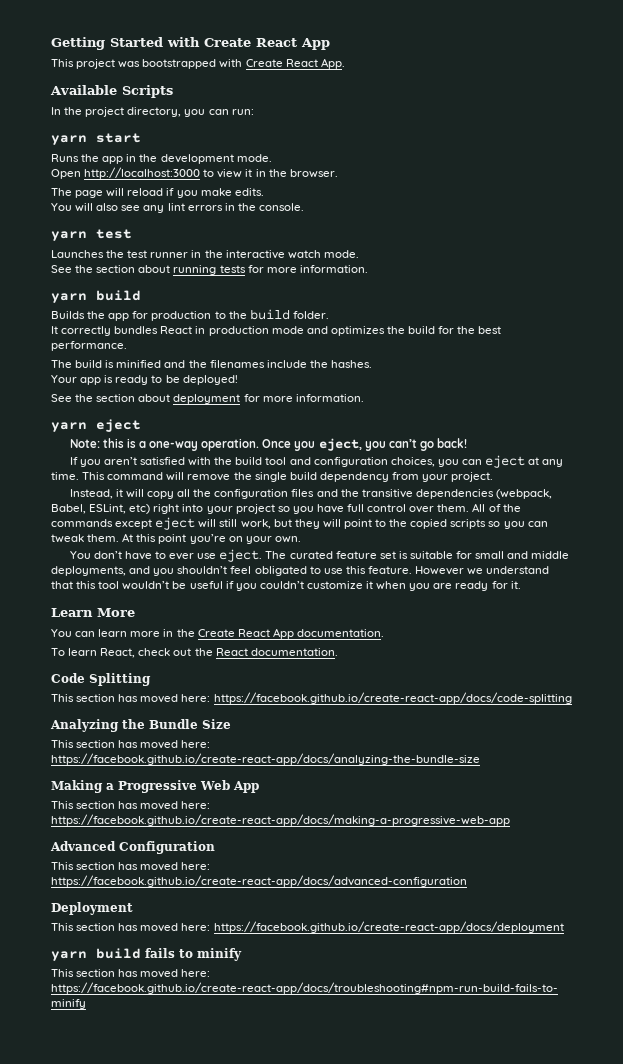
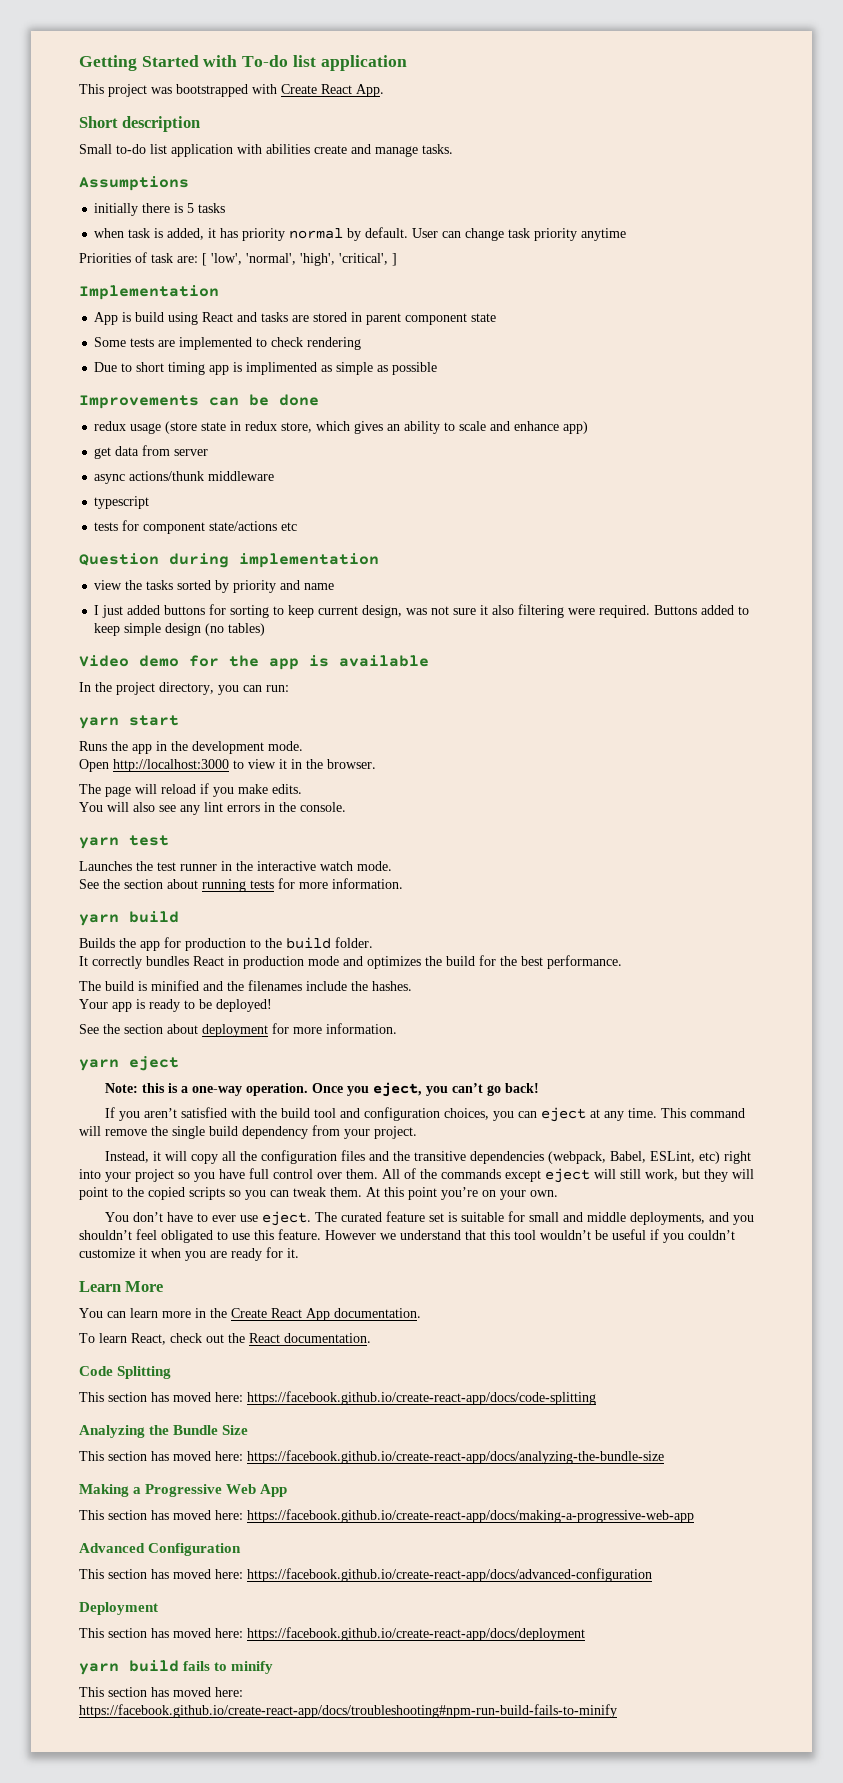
[204,38,330,50] Create React App -> [242,55,407,71] To-do list application
[50,85,173,98] Available Scripts -> [79,116,201,132] [79,144,453,157] [79,176,189,191] [94,203,226,216] [94,227,627,241] [79,252,397,266] [79,285,219,300] [94,312,497,325] [94,337,362,350] [94,362,438,375] [79,394,319,409] [94,421,589,434] [94,445,209,459] [94,471,275,484] [94,496,150,509] [94,520,298,534] [79,553,379,568] [94,580,335,593] [94,604,750,618] [94,623,266,636] [79,655,429,670] Short description // Small to-do list application with abilities create and manage tasks. // Assumptions // initially there is 5 tasks // when task is added, it has priority normal by default. User can change task priority anytime // Priorities of task are: [ 'low', 'normal', 'high', 'critical', ] // Implementation // App is build using React and tasks are stored in parent component state // Some tests are implemented to check rendering // Due to short timing app is implimented as simple as possible // Improvements can be done // redux usage (store state in redux store, which gives an ability to scale and enhance app) // get data from server // async actions/thunk middleware // typescript // tests for component state/actions etc // Question during implementation // view the tasks sorted by priority and name // I just added buttons for sorting to keep current design, was not sure it also filtering were required. Buttons added to keep simple design (no tables) // Video demo for the app is available

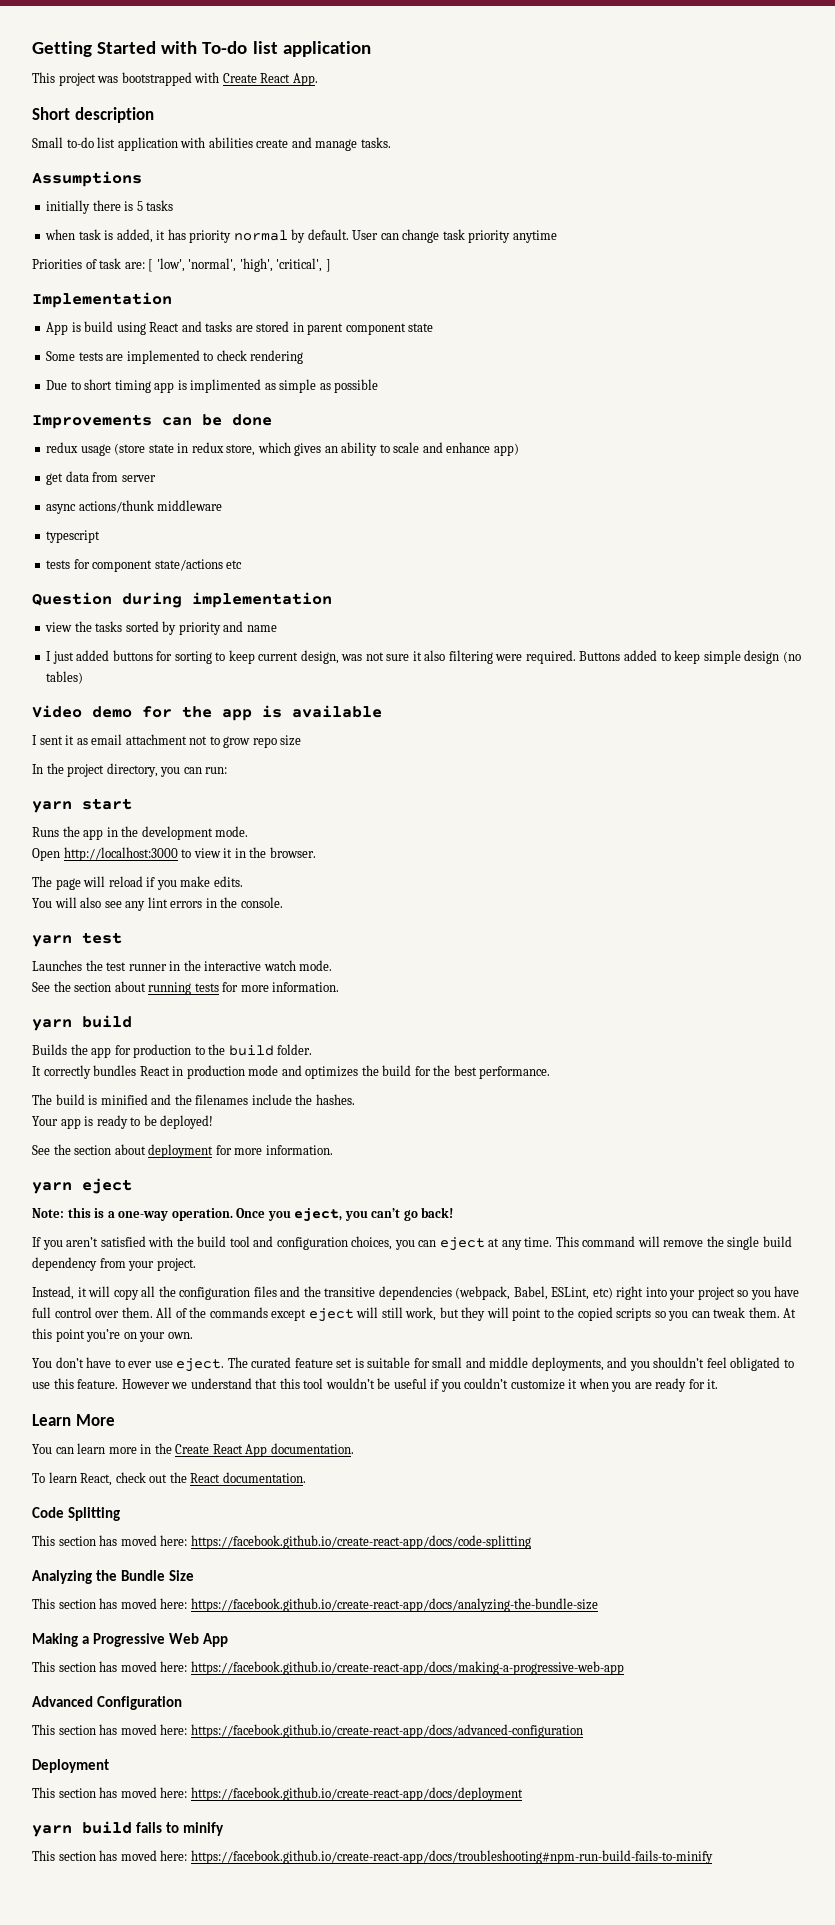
(429, 661) none -> [32,734,302,748] // I sent it as email attachment not to grow repo size

